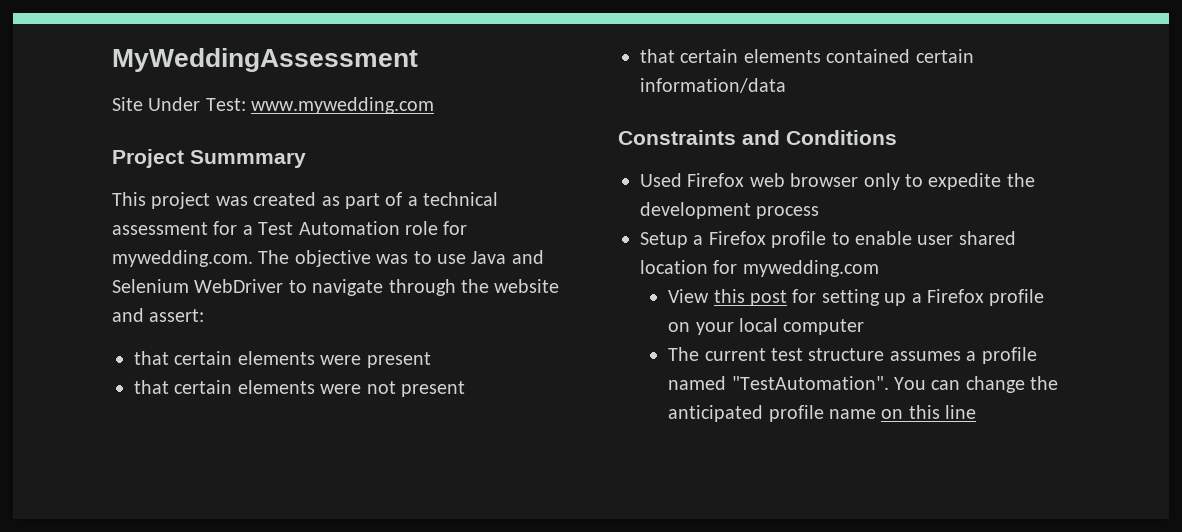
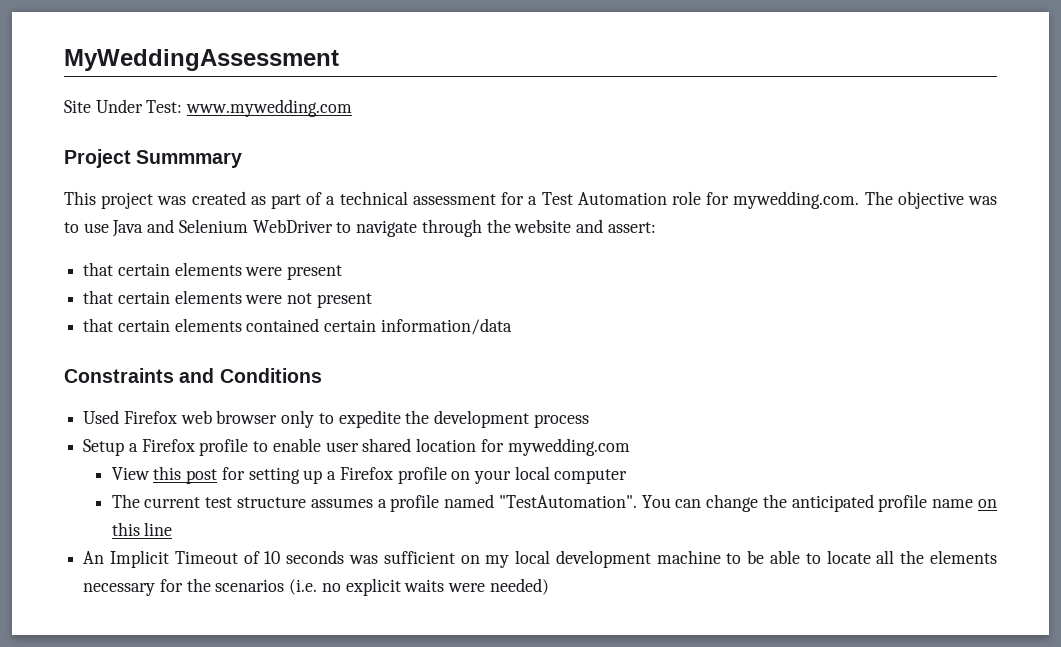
(977, 412) none -> [83,550,998,568] [83,578,549,596] // An Implicit Timeout of 10 seconds was sufficient on my local development machine to be able to locate all the elements necessary for the scenarios (i.e. no explicit waits were needed)

